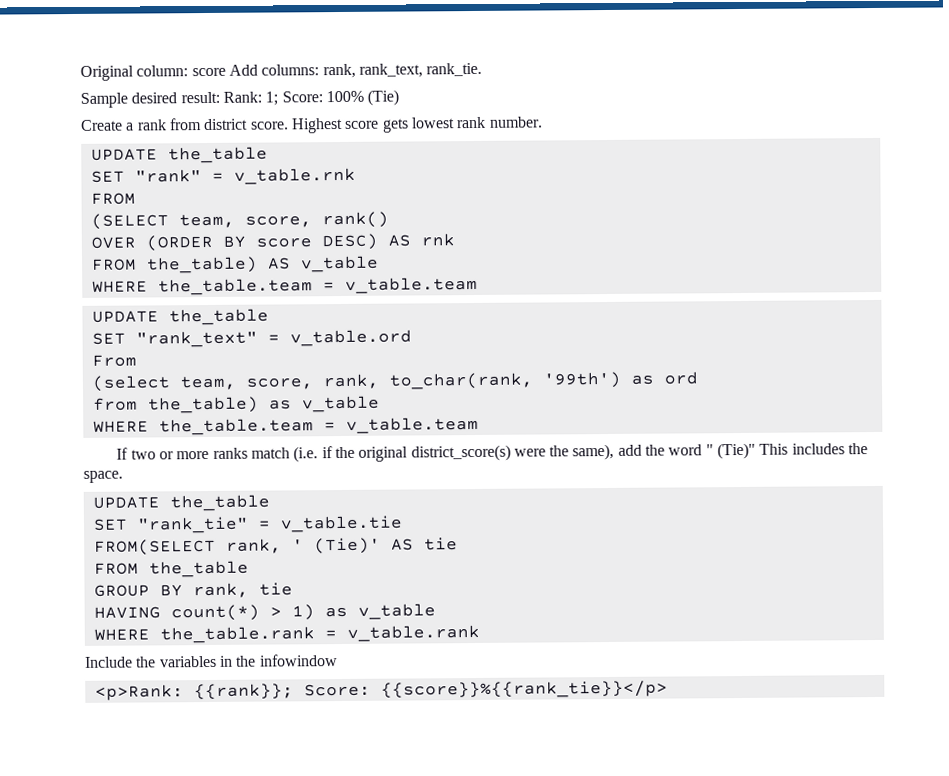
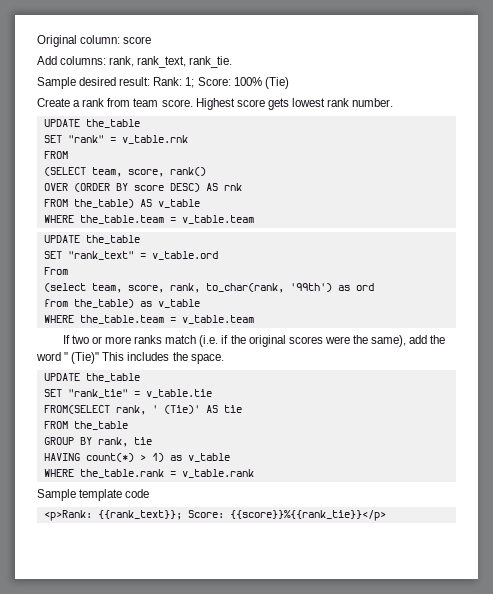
(226, 72) none -> (152, 40) //
[203,118,249,131] district -> [133,98,159,107] team
[410,444,511,462] district_score(s) -> [288,336,323,344] scores
[85,654,338,668] Include the variables in the infowindow -> [37,489,150,501] Sample template code
[193,683,294,700] {{rank}}; -> [97,510,182,520] {{rank_text}};

